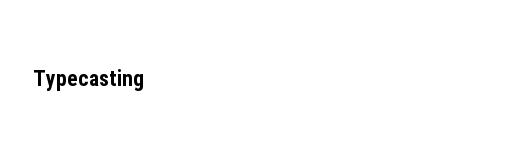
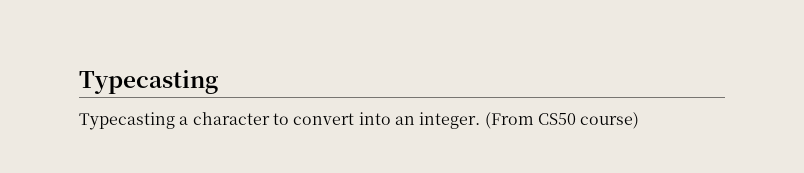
[33,69,144,91] Typecasting -> [79,70,218,94] [79,112,640,130] Typecasting // Typecasting a character to convert into an integer. (From CS50 course)

